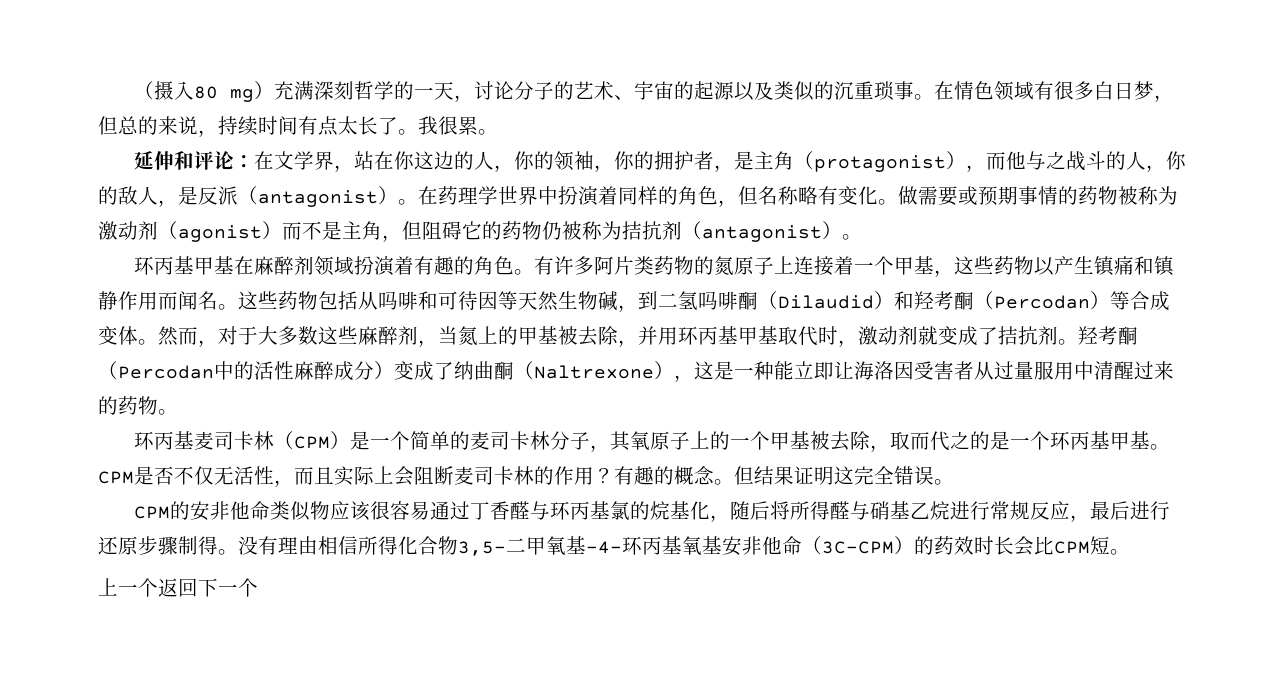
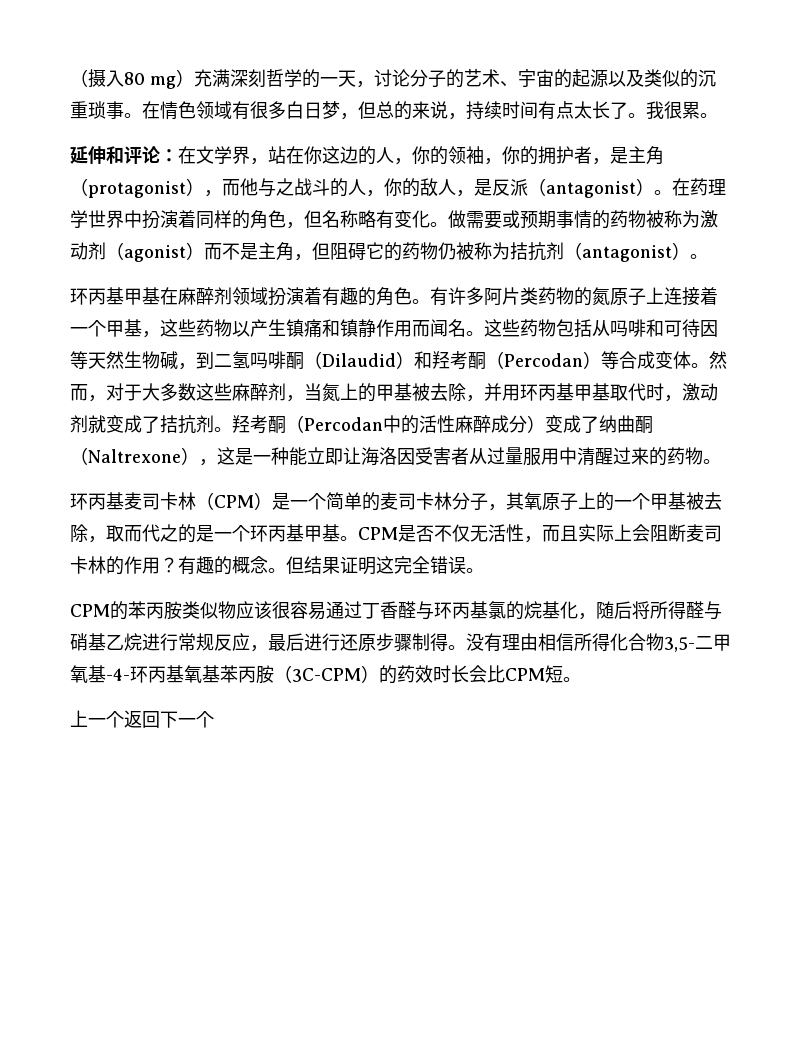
[189,501,270,521] 安非他命 -> [128,601,182,620] 苯丙胺
[722,536,802,556] 安非他命 -> [220,665,274,684] 苯丙胺

